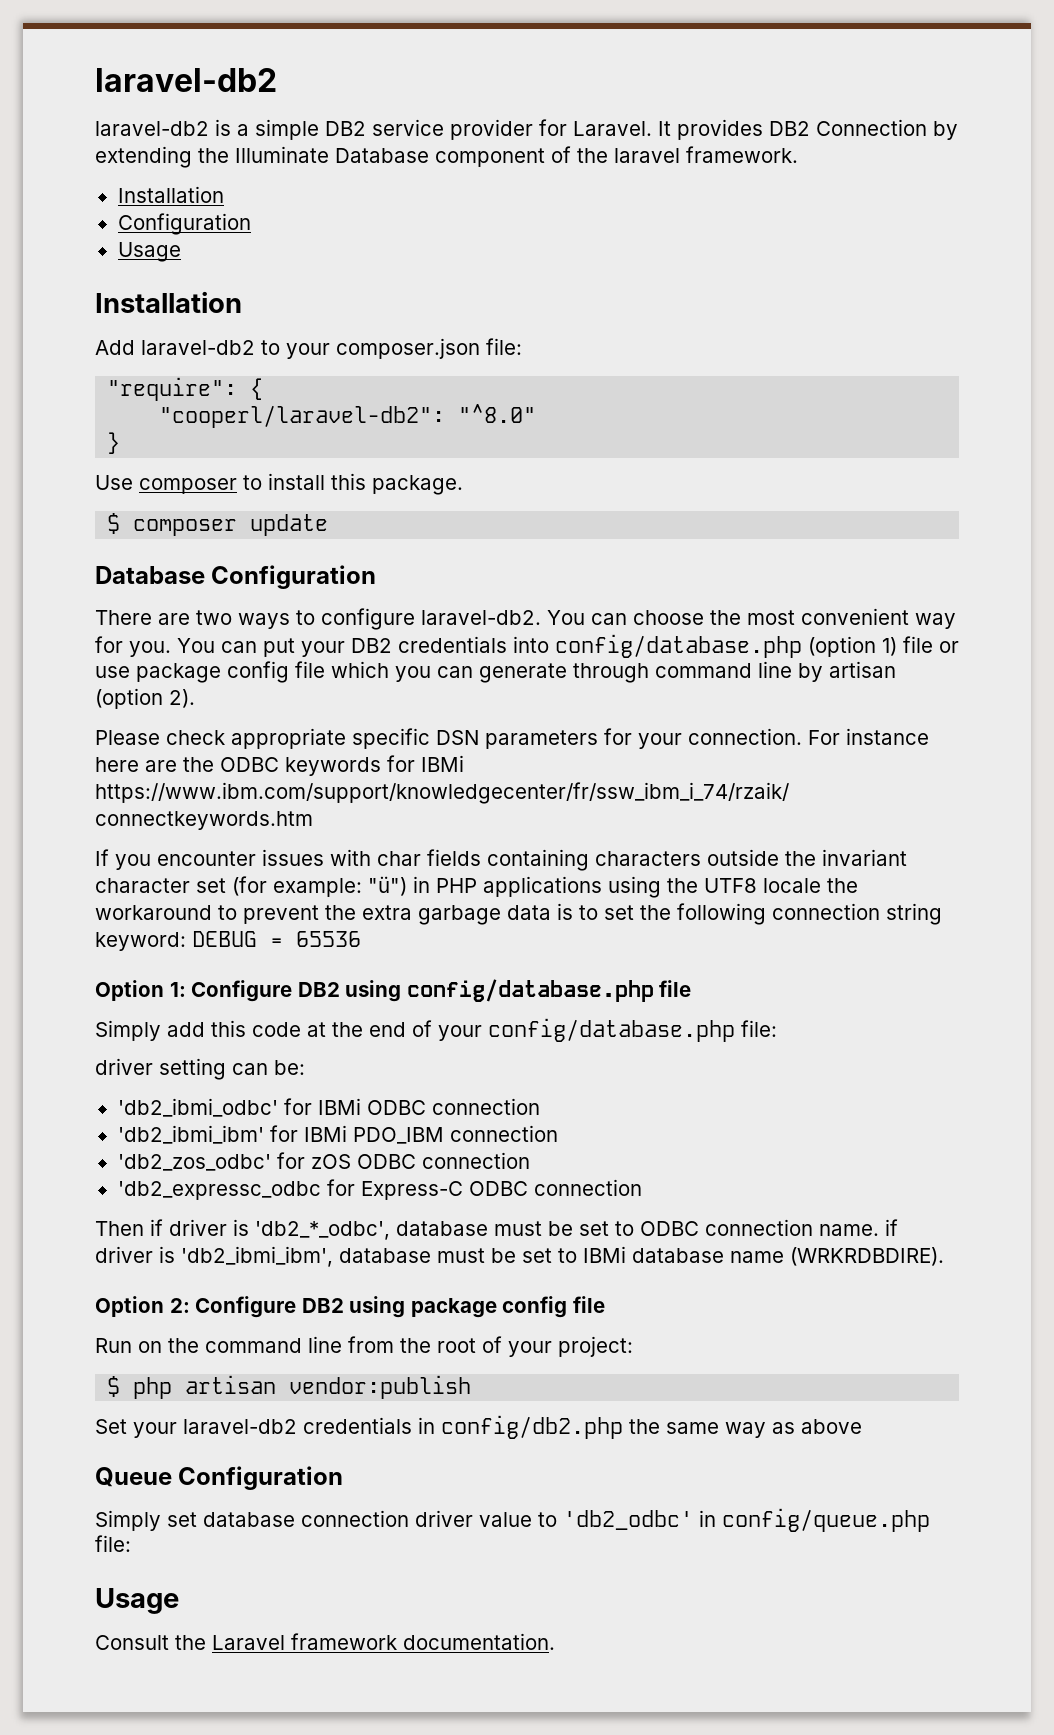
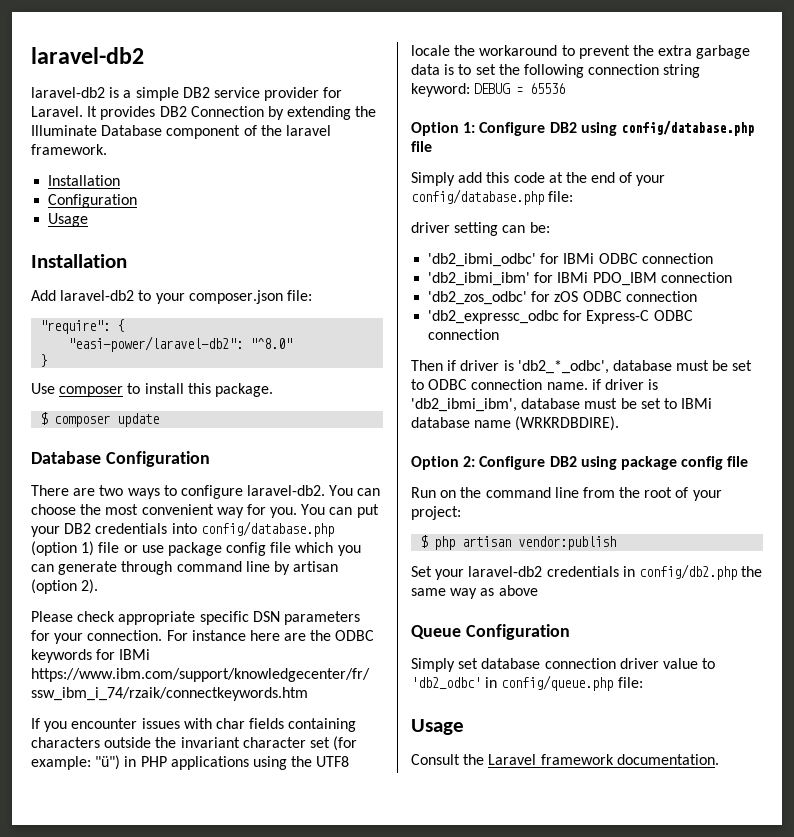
[159,405,446,428] "cooperl/laravel-db2": -> [68,336,244,352] "easi-power/laravel-db2":

